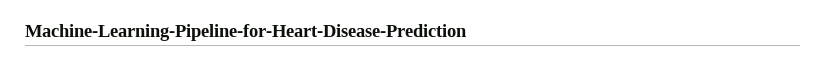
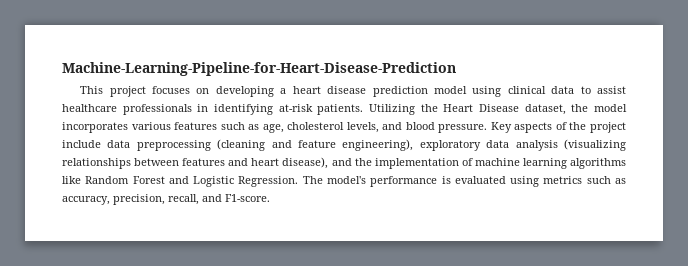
(467, 32) none -> [80,86,626,97] [62,104,627,115] [62,122,627,133] [62,139,626,151] [62,157,626,169] [62,176,626,187] [62,194,270,205] // This project focuses on developing a heart disease prediction model using clinical data to assist healthcare professionals in identifying at-risk patients. Utilizing the Heart Disease dataset, the model incorporates various features such as age, cholesterol levels, and blood pressure. Key aspects of the project include data preprocessing (cleaning and feature engineering), exploratory data analysis (visualizing relationships between features and heart disease), and the implementation of machine learning algorithms like Random Forest and Logistic Regression. The model's performance is evaluated using metrics such as accuracy, precision, recall, and F1-score.

